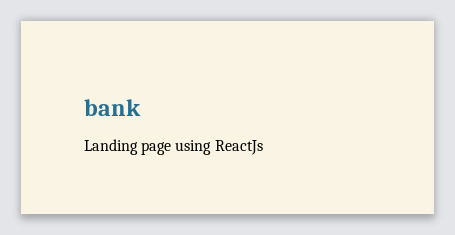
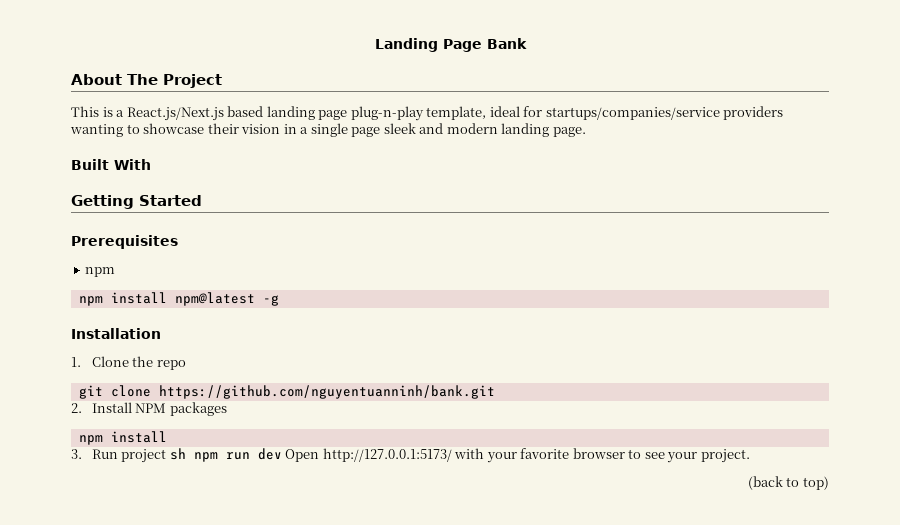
[84,99,141,116] [84,139,263,155] bank // Landing page using ReactJs -> [374,38,527,52] [71,74,222,88] [71,106,784,121] [70,123,586,137] [71,159,151,170] [71,195,202,209] [71,235,178,249] [85,267,116,277] [78,292,279,306] [71,328,161,339] [71,356,186,370] [78,385,495,399] [71,402,227,416] [78,431,167,445] [71,448,750,463] [747,476,829,490] Landing Page Bank // About The Project // This is a React.js/Next.js based landing page plug-n-play template, ideal for startups/companies/service providers wanting to showcase their vision in a single page sleek and modern landing page. // Built With // Getting Started // Prerequisites // npm // npm install npm@latest -g // Installation // 1. Clone the repo // git clone https://github.com/nguyentuanninh/bank.git // 2. Install NPM packages // npm install // 3. Run project sh npm run dev Open http://127.0.0.1:5173/ with your favorite browser to see your project. // (back to top)

